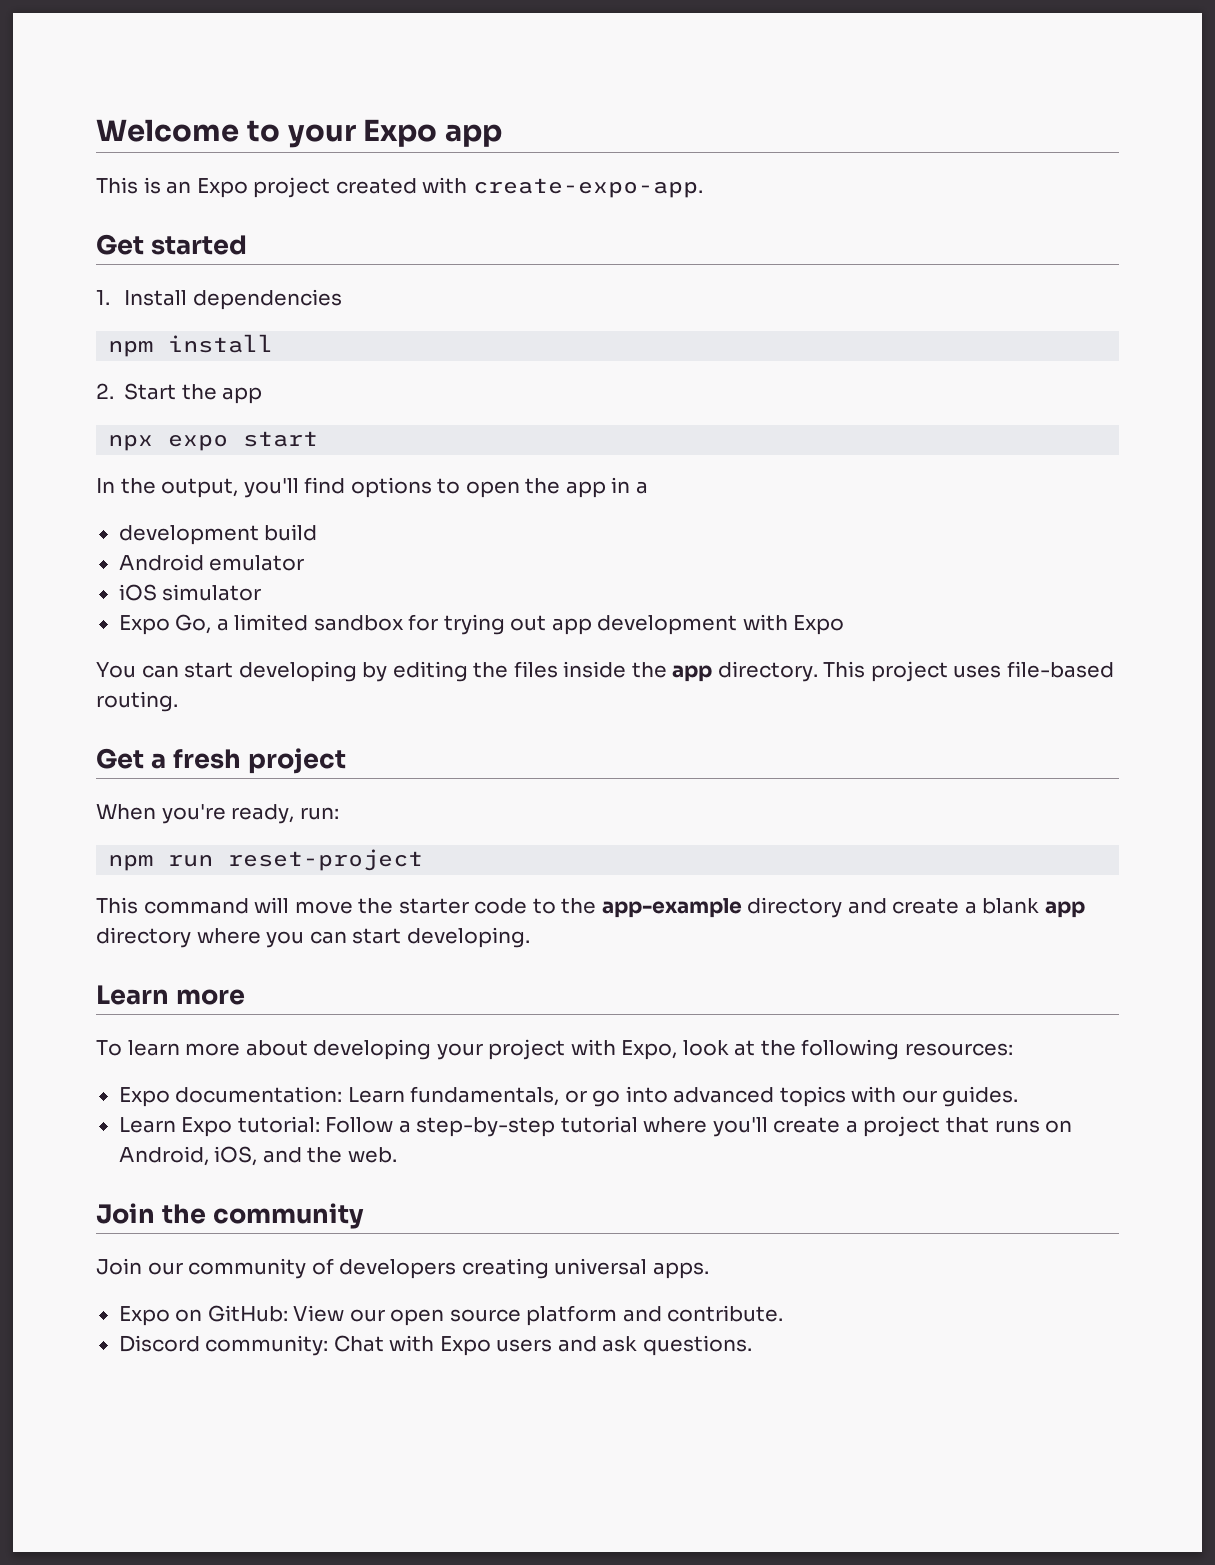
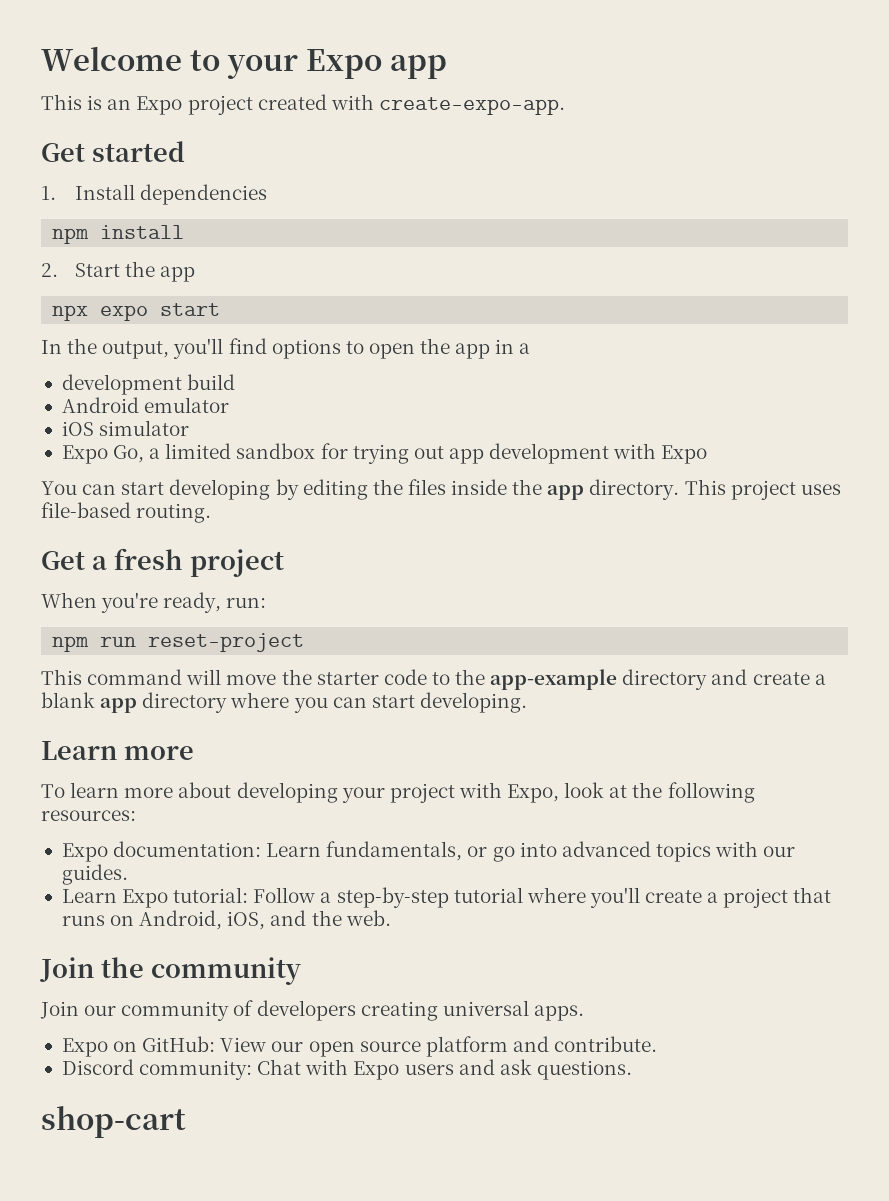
(752, 1345) none -> [41,1105,186,1138] // shop-cart

